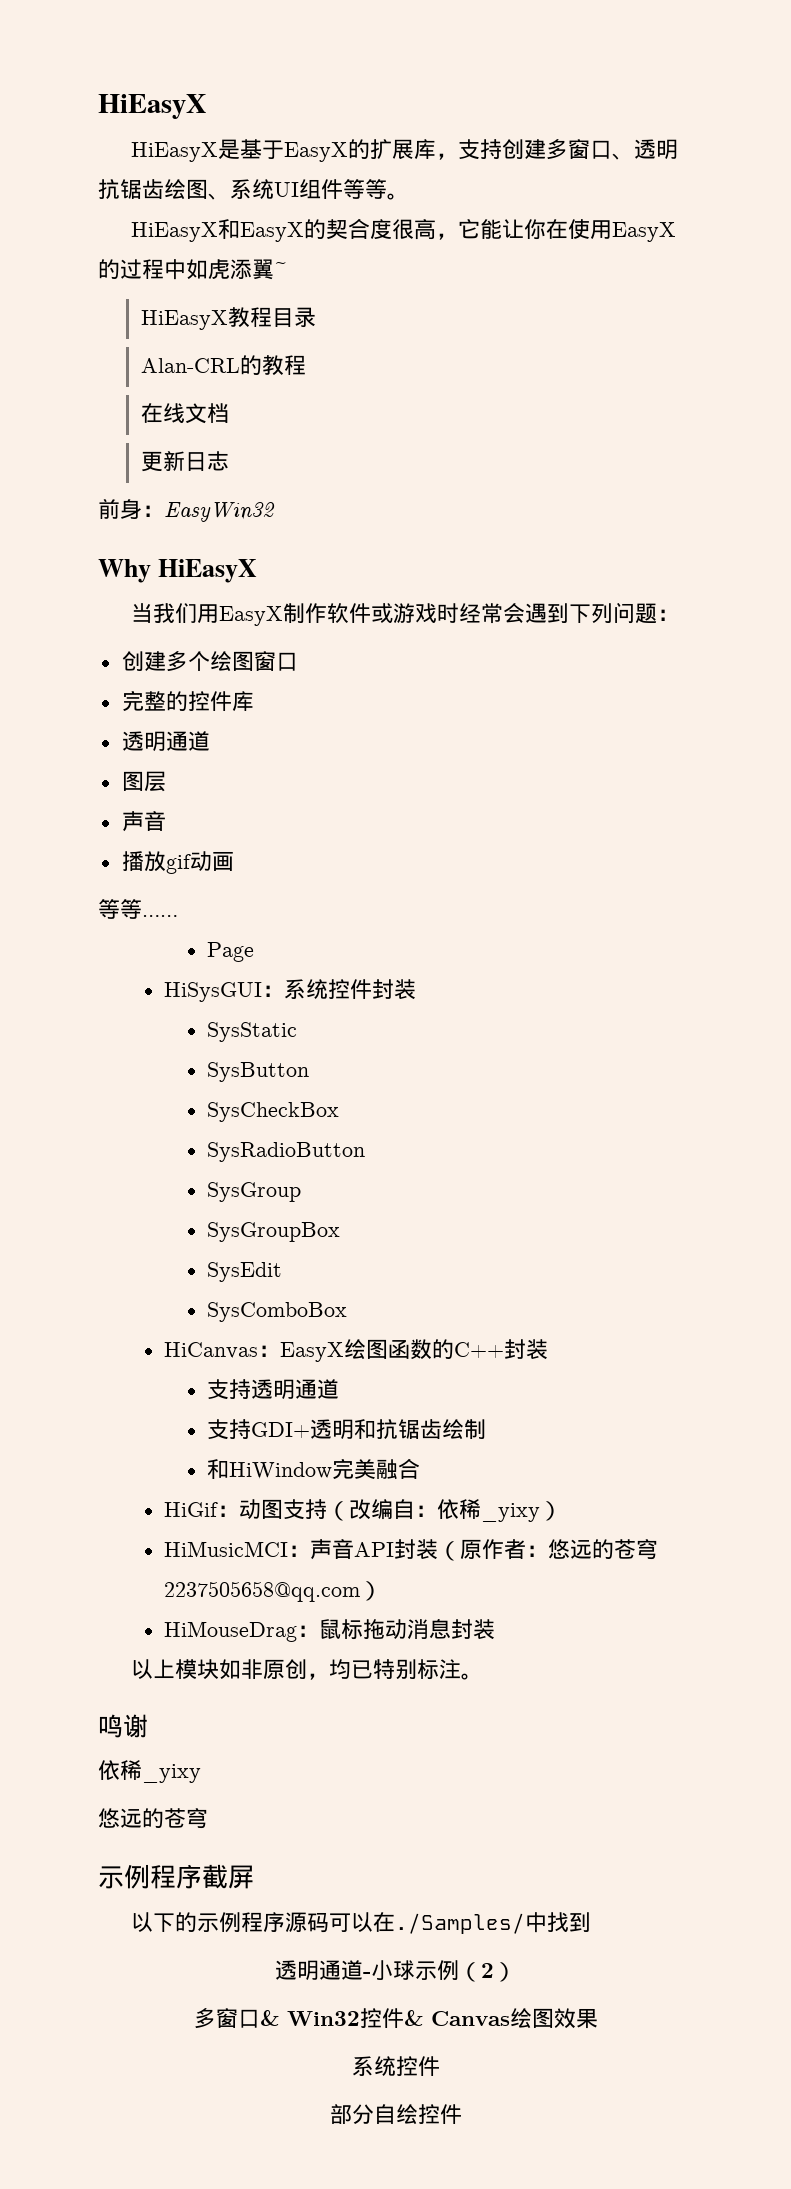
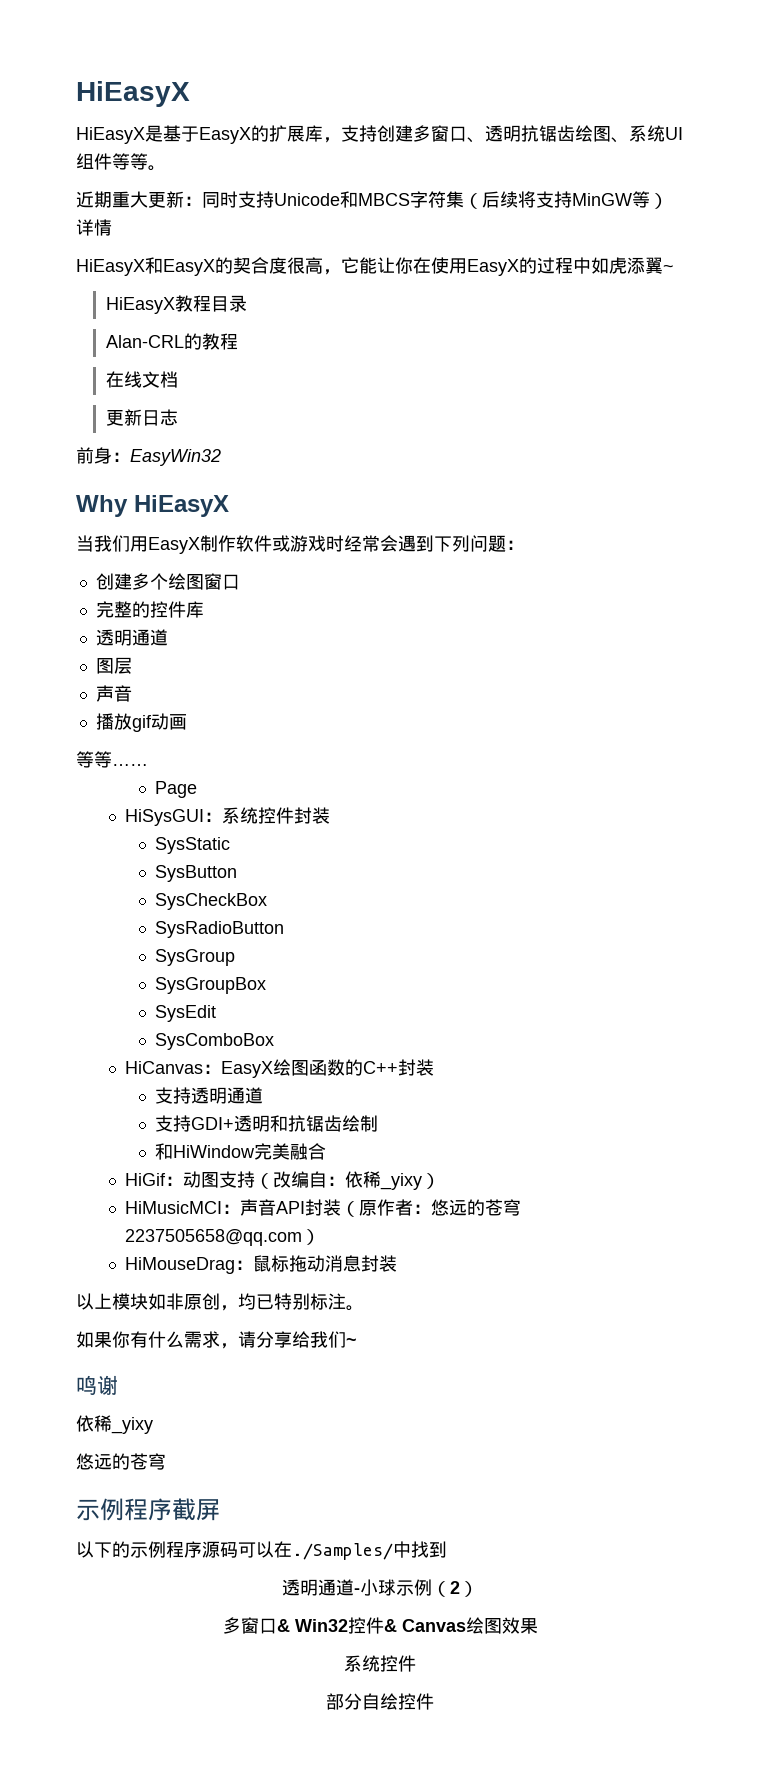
(409, 196) none -> [76,191,668,209] [76,219,112,236] // 近期重大更新：同时支持Unicode和MBCS字符集（后续将支持MinGW等）详情
(484, 1676) none -> [76,1331,357,1349] // 如果你有什么需求，请分享给我们~

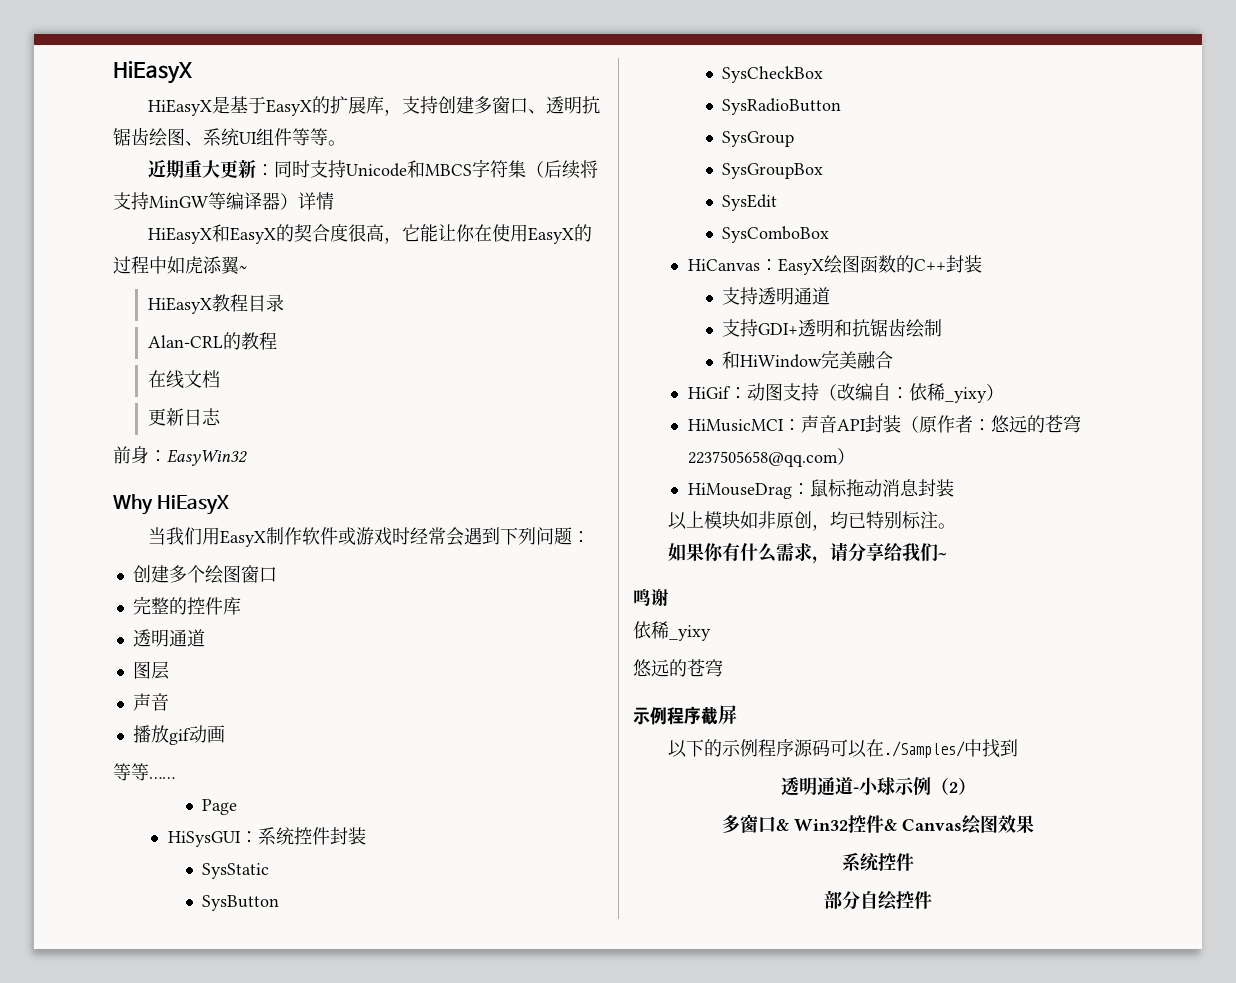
(650, 199) none -> [226,192,280,210] 编译器

